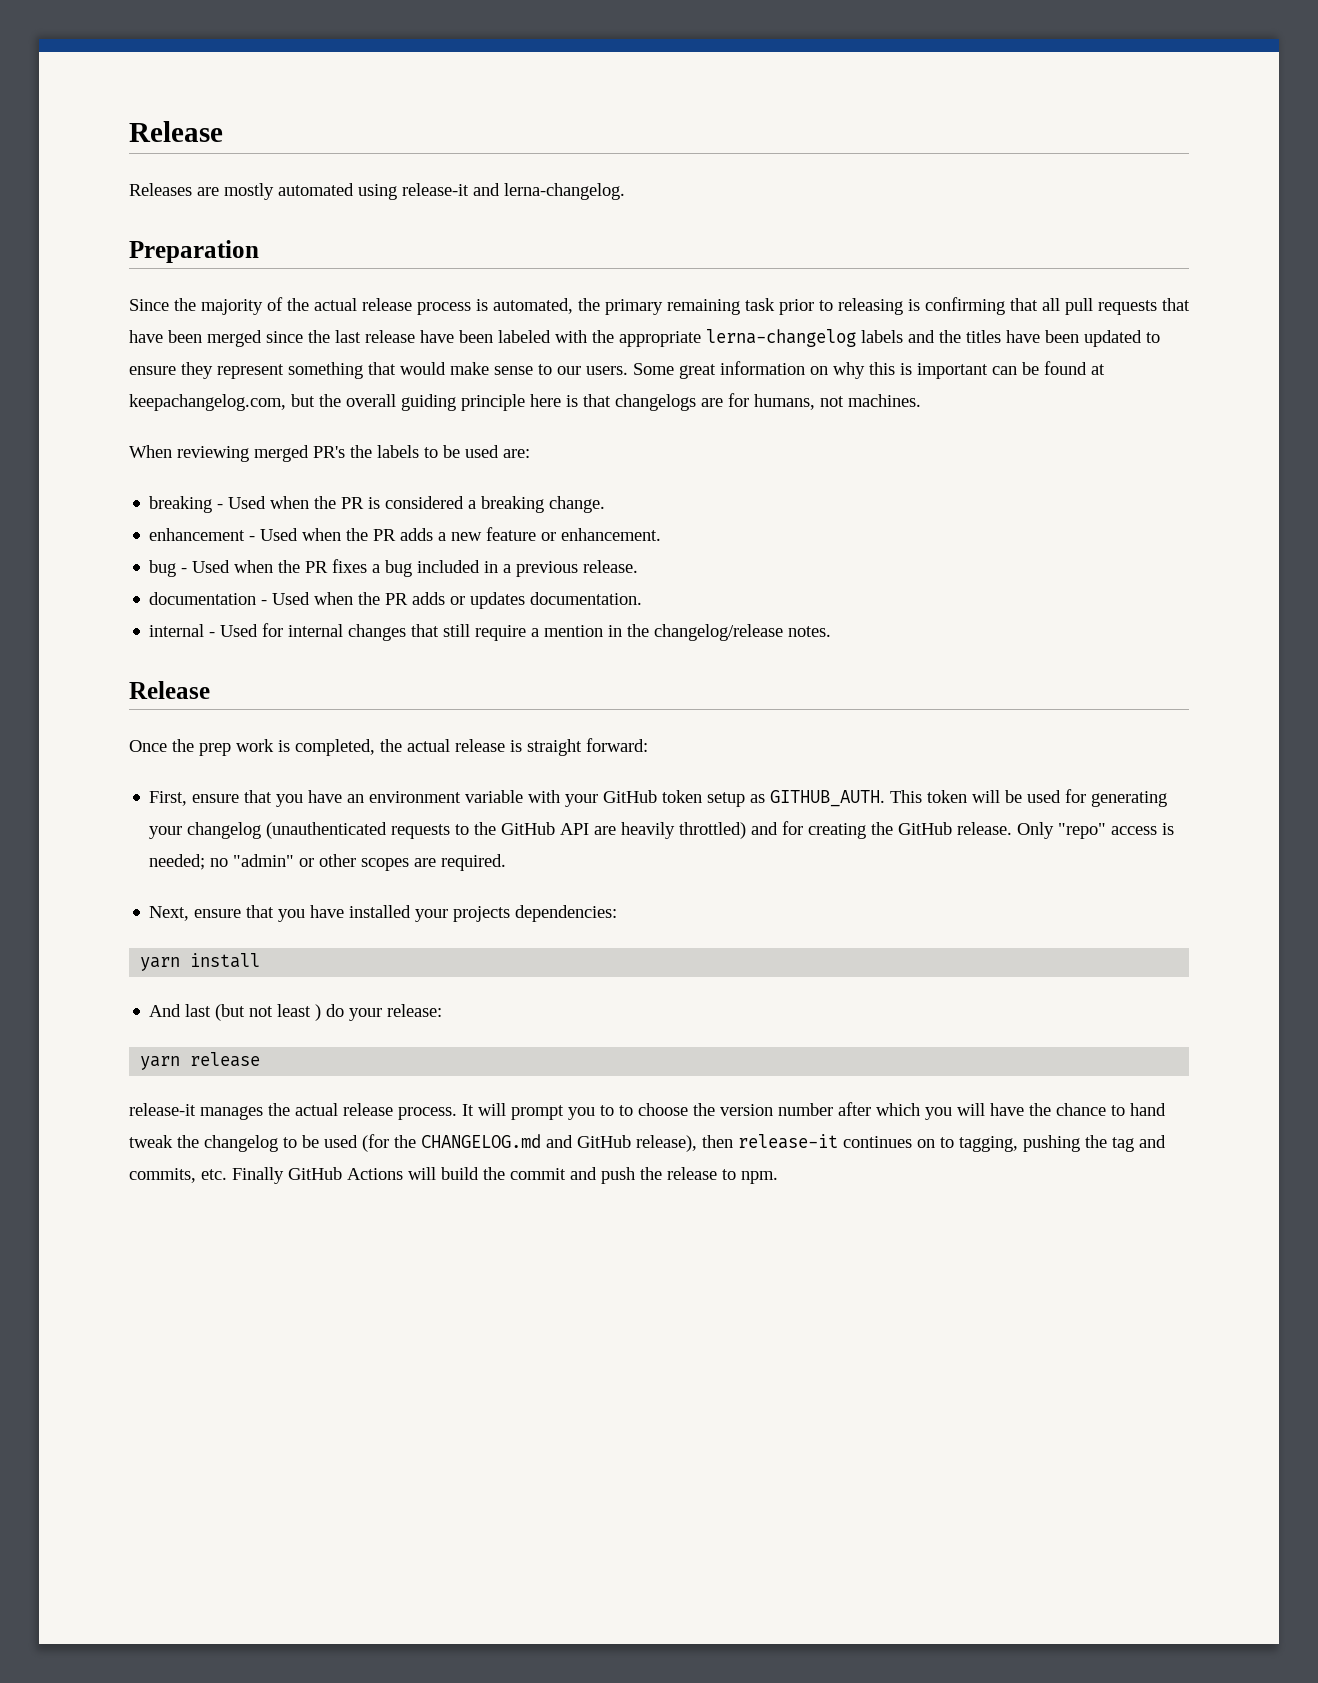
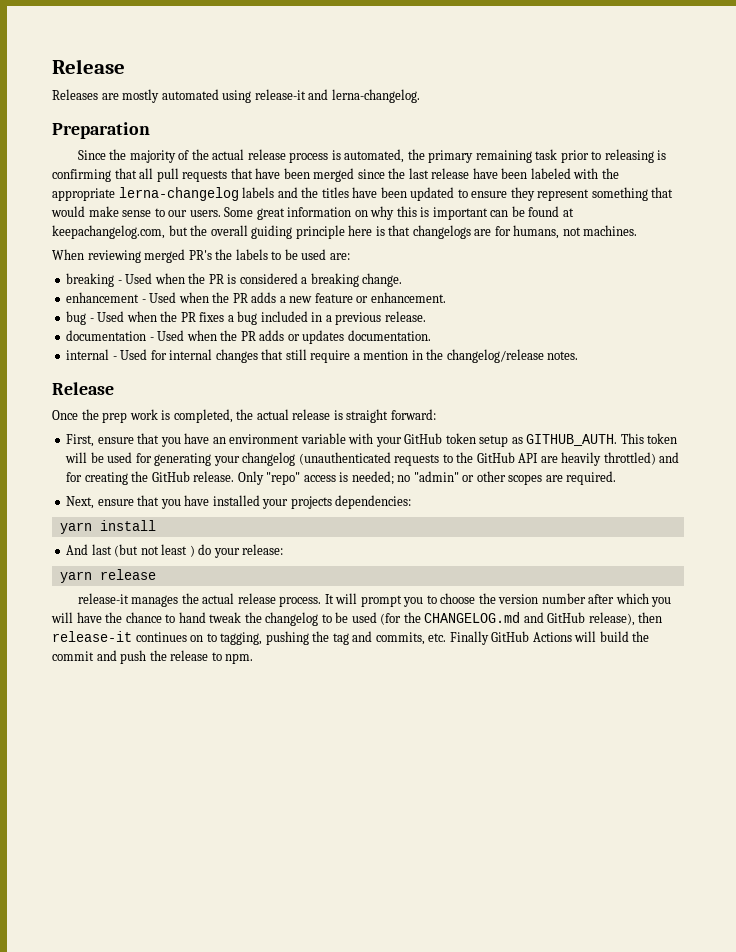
[619,1105,633,1116] to -> (437, 599) none

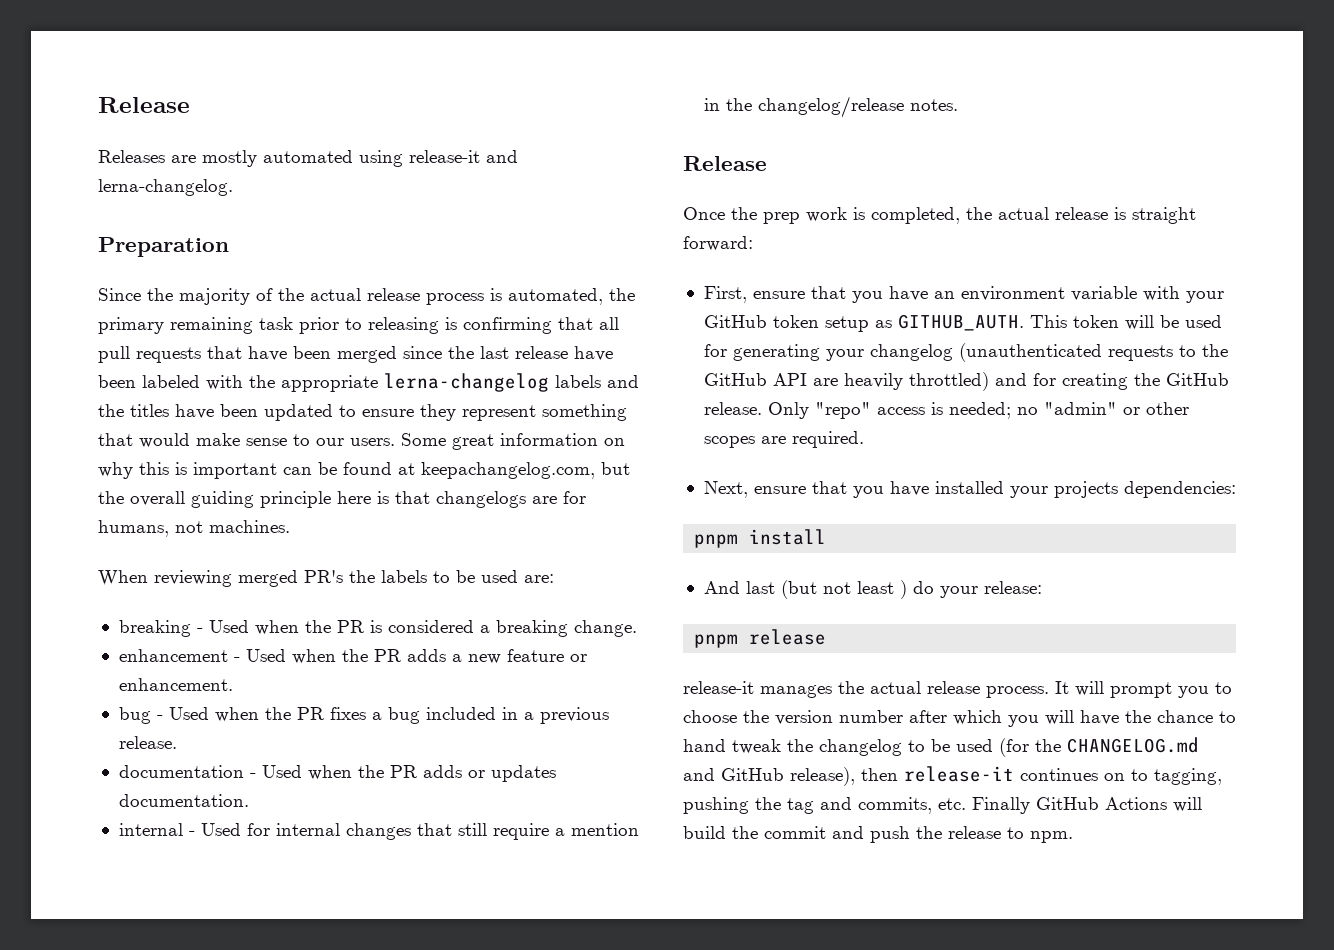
[59,522,92,534] yarn -> [694,534,739,548] pnpm
[59,571,92,583] yarn -> [694,634,739,648] pnpm

